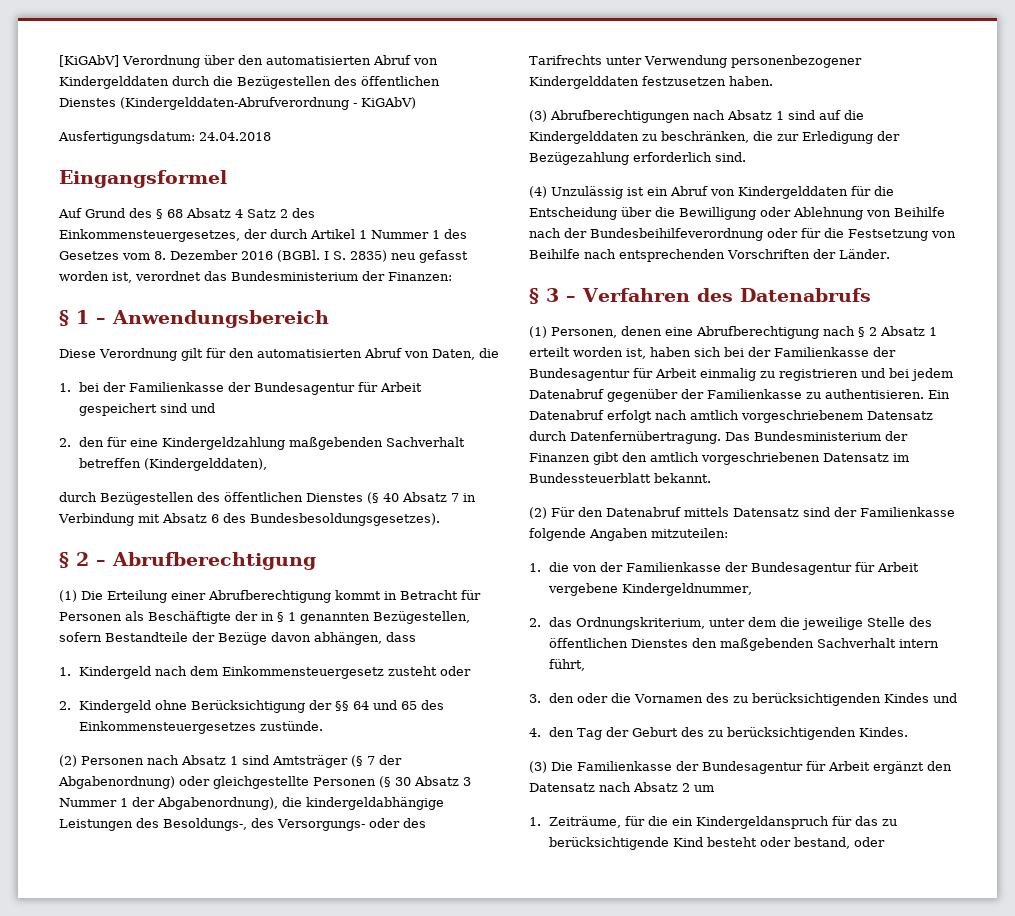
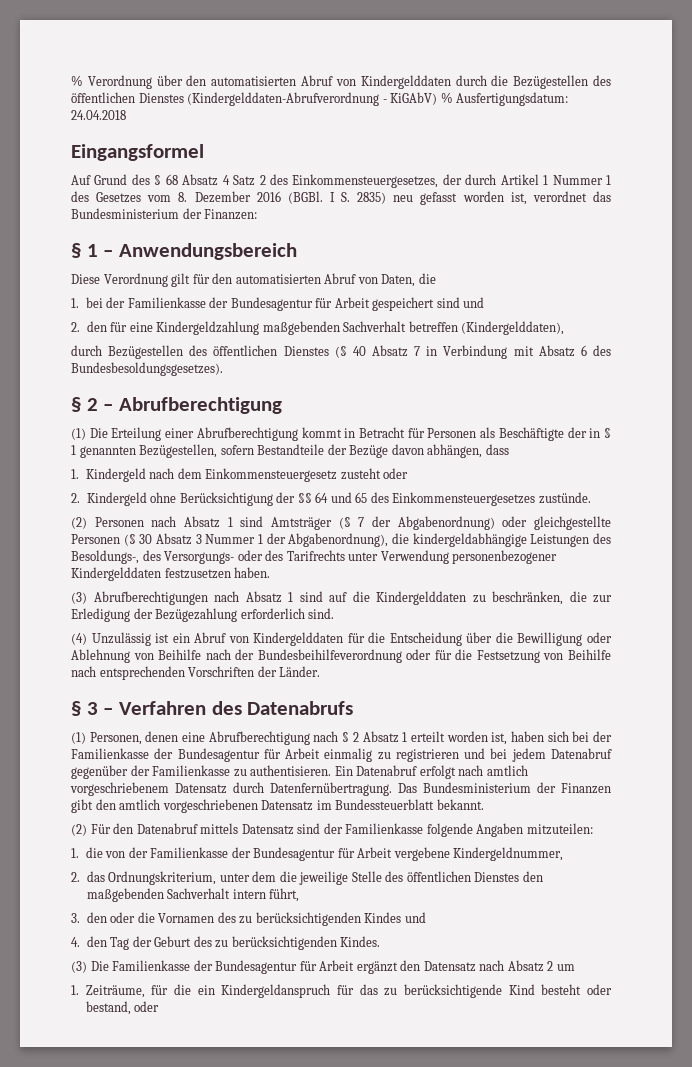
[59,55,119,67] [KiGAbV] -> [71,75,83,86] %
(416, 103) // -> [440,92,453,103] %

